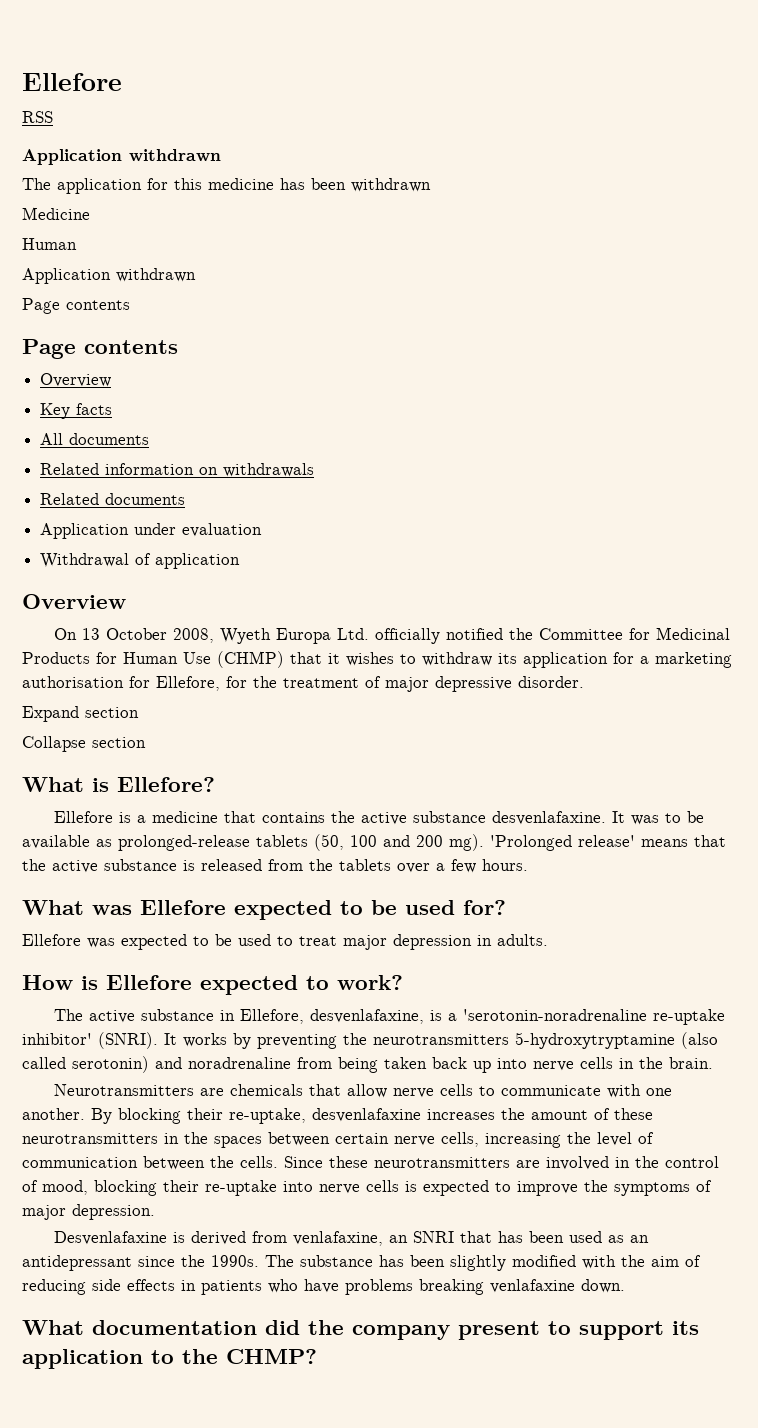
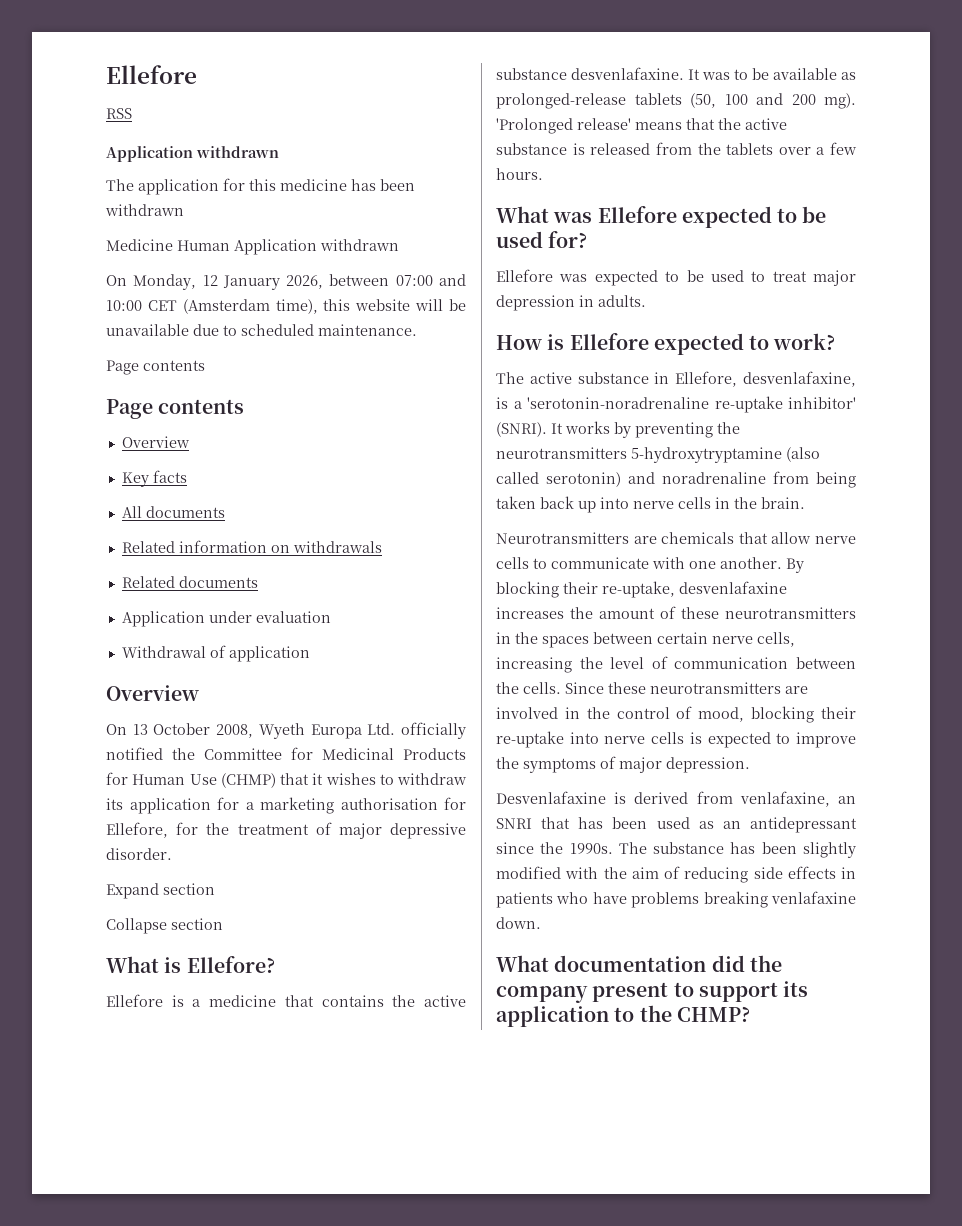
[22,238,77,250] [22,268,196,284] // Human // Application withdrawn -> [177,239,399,255] [106,274,466,290] [106,299,466,314] [106,324,417,336] Human Application withdrawn // On Monday, 12 January 2026, between 07:00 and 10:00 CET (Amsterdam time), this website will be unavailable due to scheduled maintenance.

